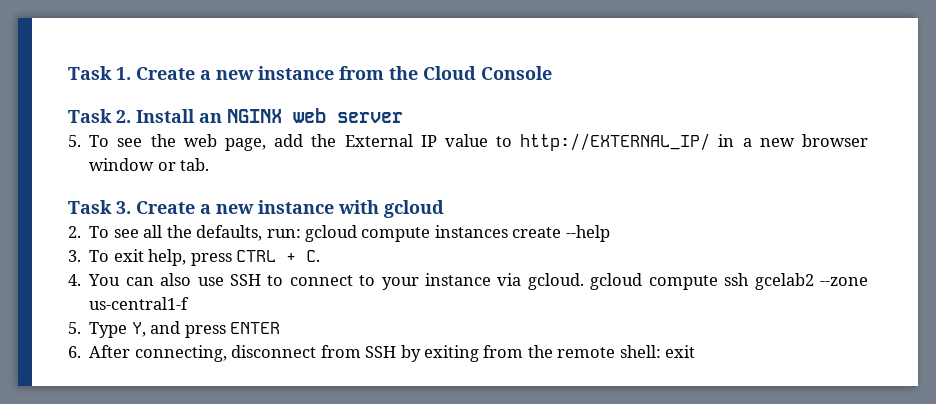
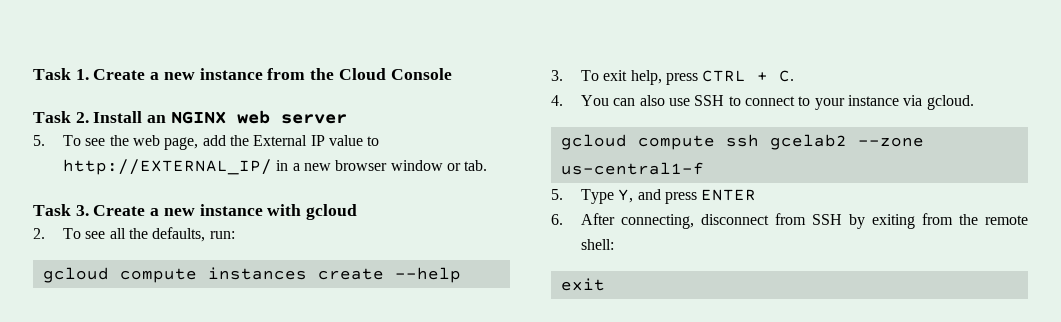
(301, 233) none -> (235, 235) //
(584, 281) none -> (974, 102) //
(661, 351) none -> (615, 244) //

